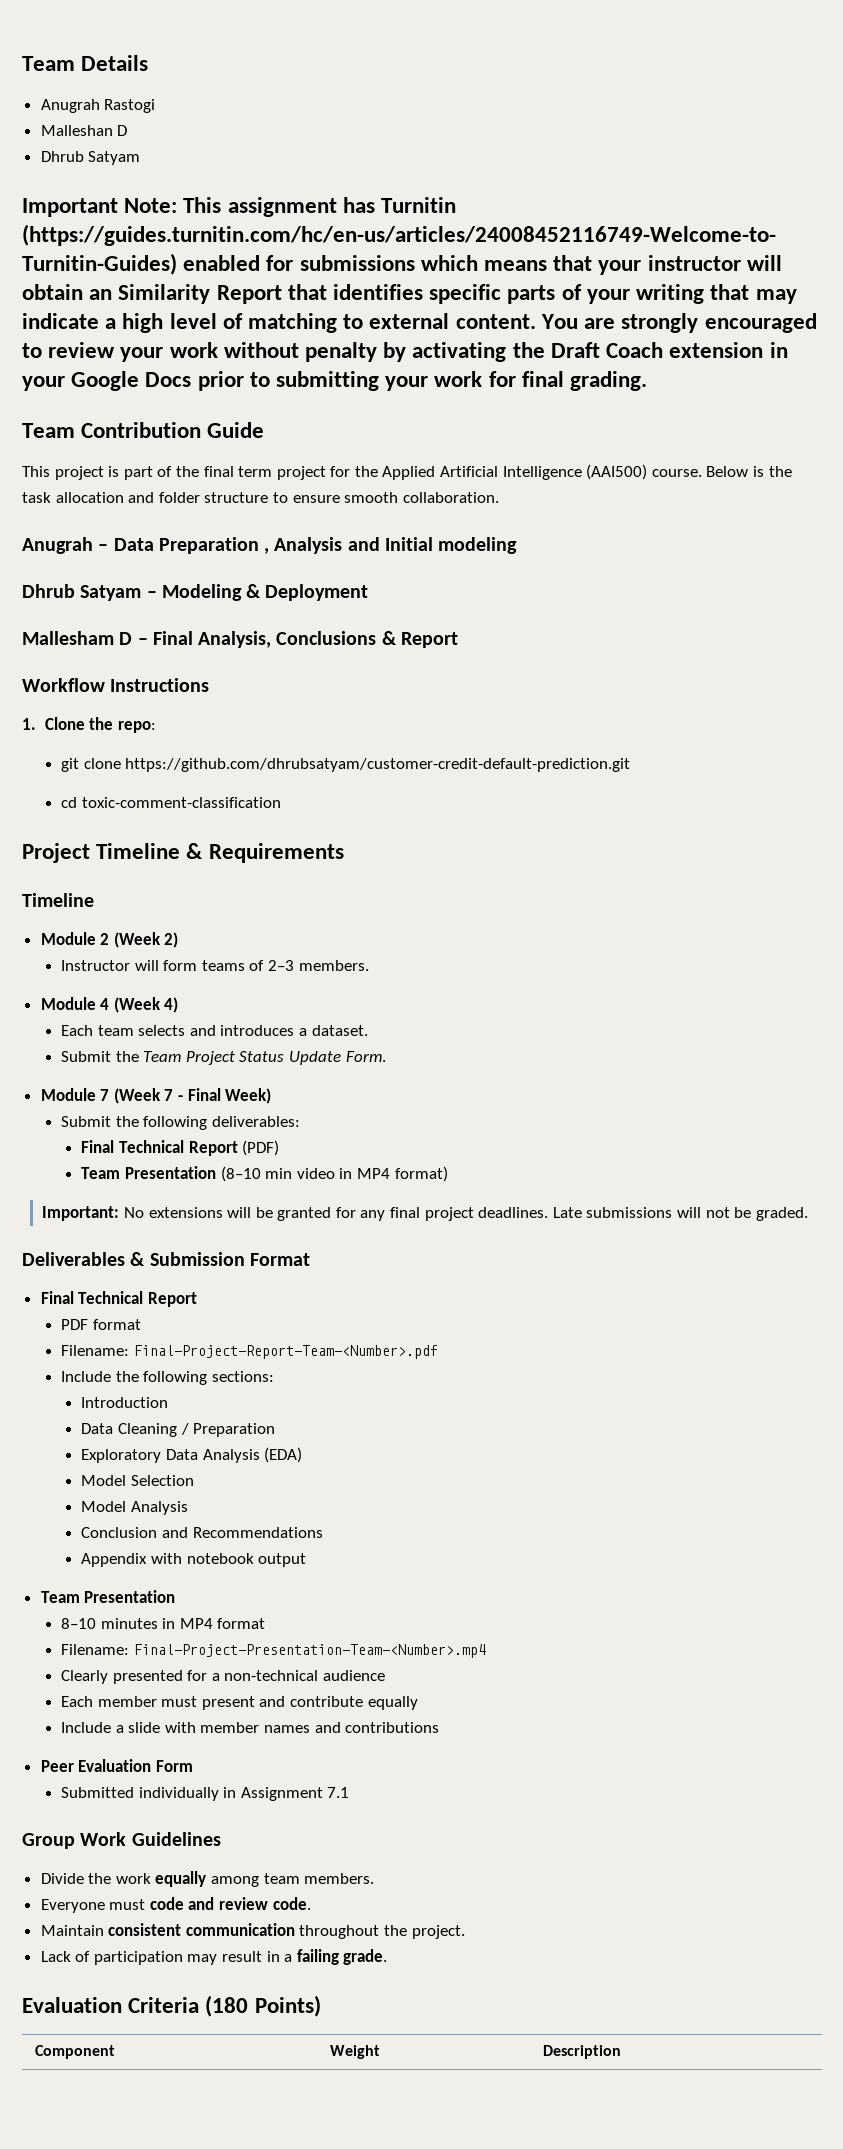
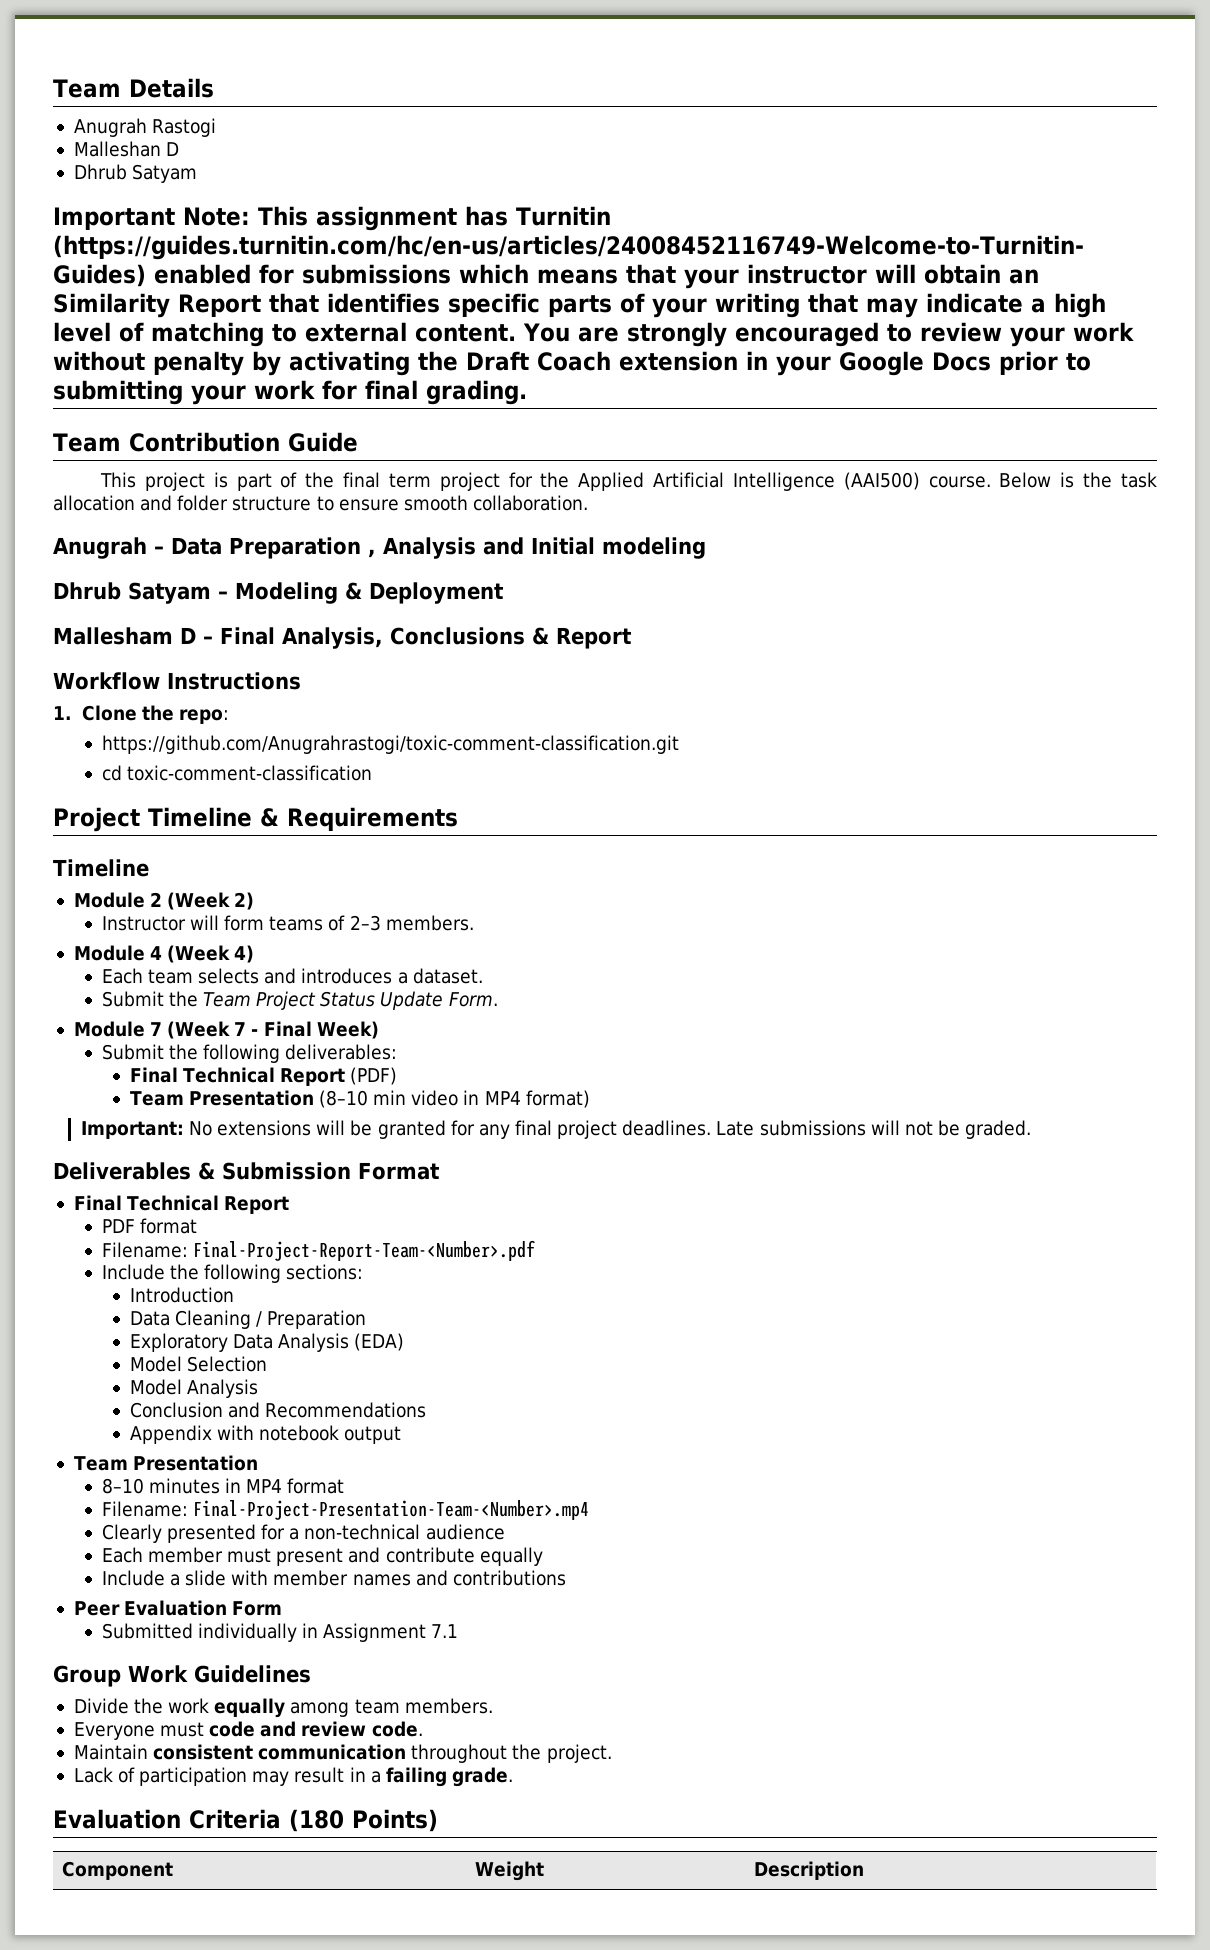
[61,758,631,772] git clone https://github.com/dhrubsatyam/customer-credit-default-prediction.git -> [101,735,679,754] https://github.com/Anugrahrastogi/toxic-comment-classification.git

